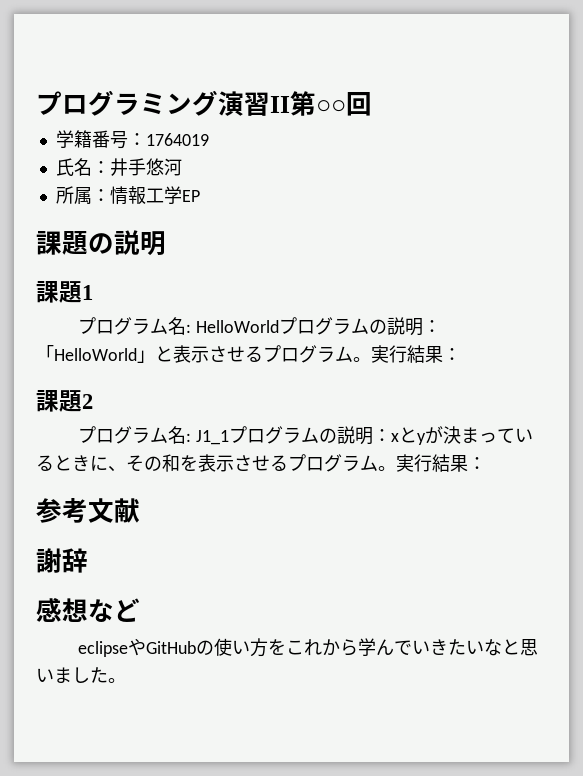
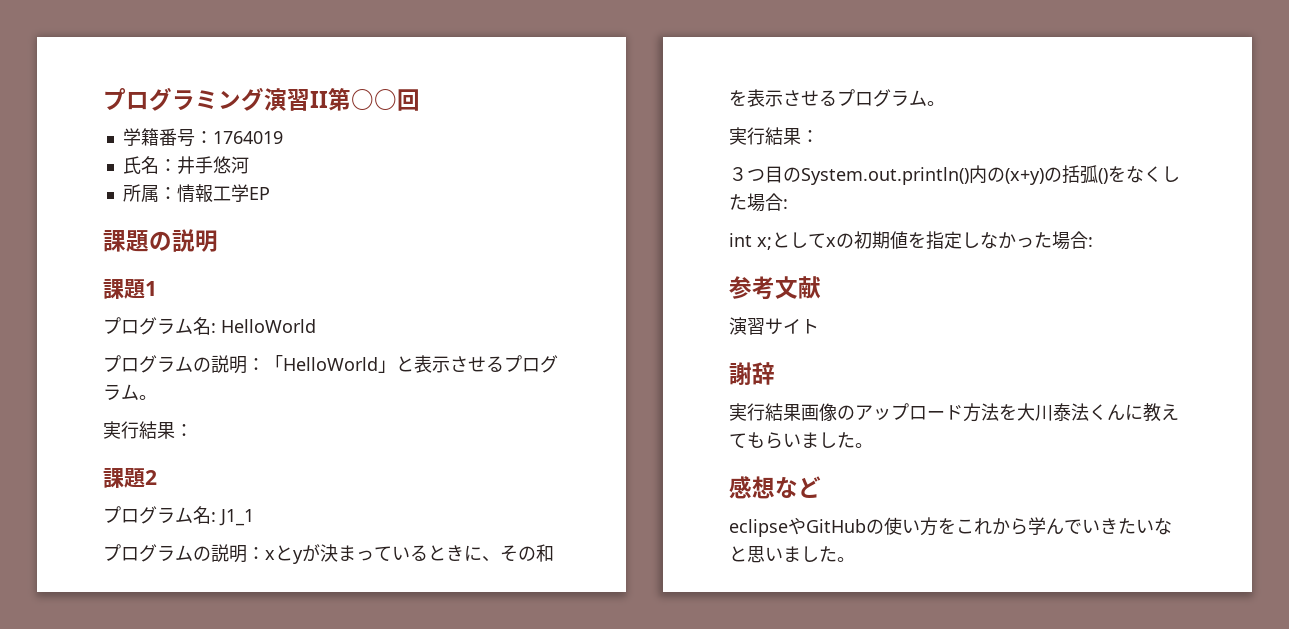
(279, 326) none -> (316, 326) //
(371, 359) none -> (157, 397) //
(229, 437) none -> (254, 517) //
[396,454,486,472] 実行結果： -> [729,127,819,145] [729,165,1180,185] [729,193,788,212] [729,231,1093,250] // 実行結果： // ３つ目のSystem.out.println()内の(x+y)の括弧()をなくした場合: // int x;としてxの初期値を指定しなかった場合:
(140, 510) none -> [729,317,819,335] // 演習サイト
(88, 560) none -> [729,403,1179,422] [729,432,873,449] // 実行結果画像のアップロード方法を大川泰法くんに教えてもらいました。

